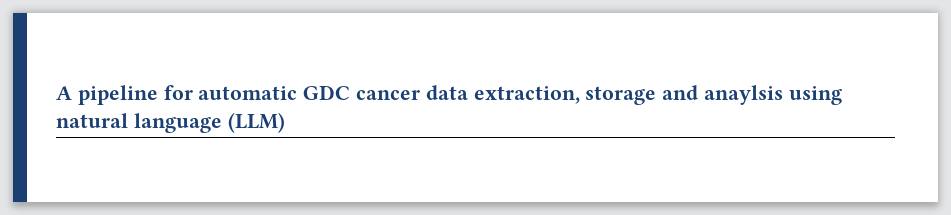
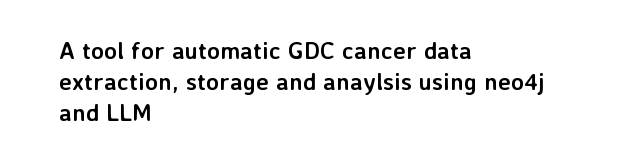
[77,85,158,105] pipeline -> [82,42,124,59] tool
[56,112,285,133] natural language (LLM) -> [484,73,545,95] [59,104,152,121] neo4j and LLM

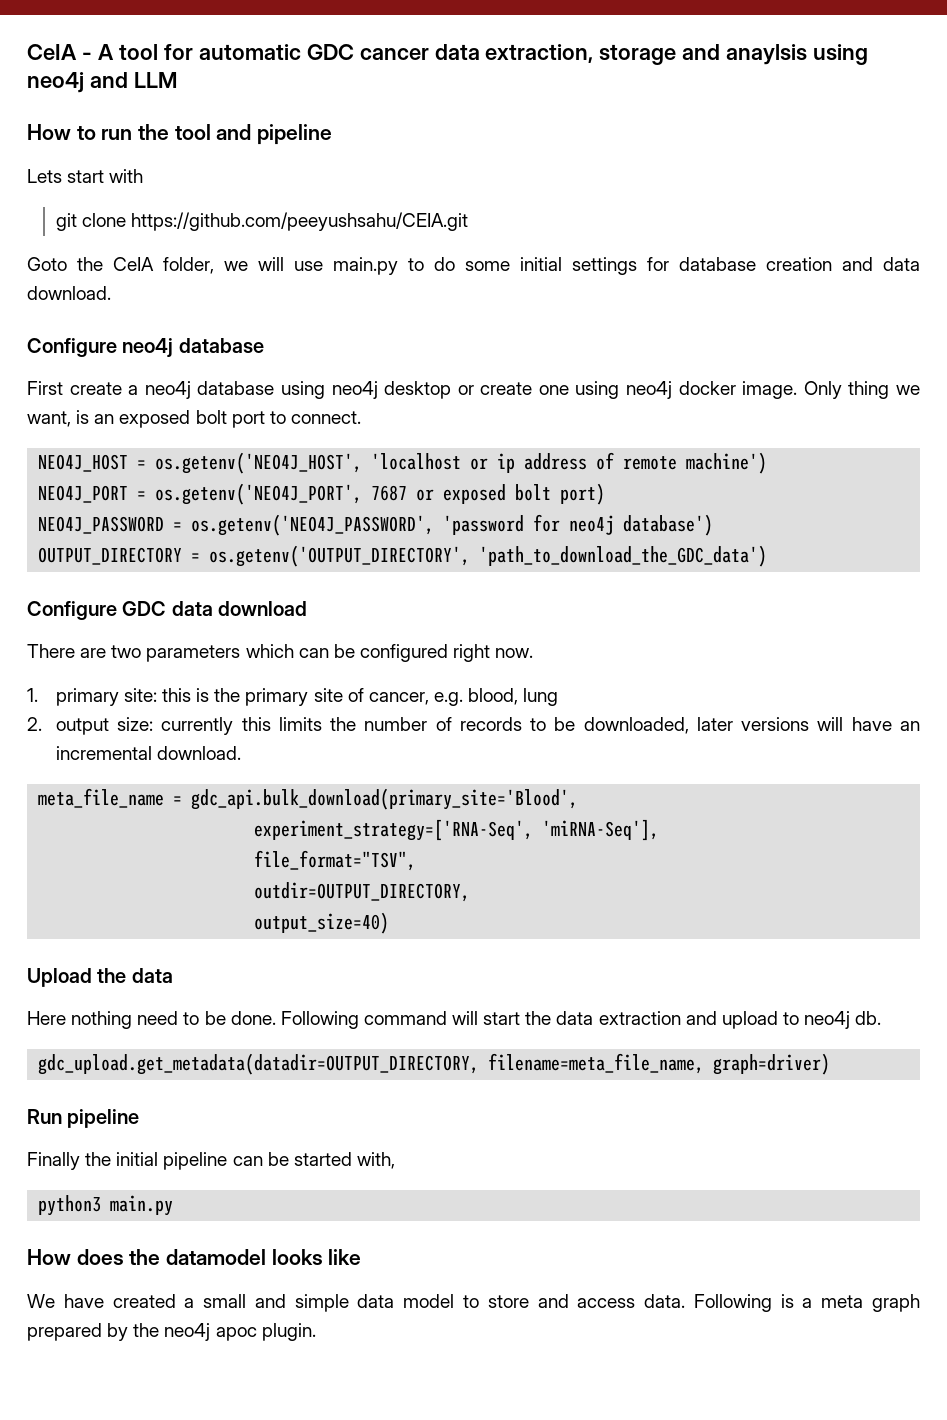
(59, 50) none -> [27,44,92,60] CeIA -
(152, 112) none -> [27,124,333,145] [27,169,144,183] [55,212,469,231] [27,257,920,275] [27,286,111,300] [27,338,264,358] [27,381,921,399] [27,410,361,428] [38,452,768,474] [38,483,606,505] [38,514,714,536] [38,545,768,567] [27,601,308,620] [27,644,534,662] [27,688,559,706] [27,717,920,735] [55,746,241,760] [38,788,579,810] [254,819,660,841] [254,850,417,871] [254,882,471,902] [254,912,390,934] [27,968,173,987] [27,1011,882,1029] [38,1053,831,1075] [27,1109,140,1128] [27,1152,395,1170] [38,1195,174,1216] [27,1249,362,1265] [27,1294,921,1312] [27,1323,316,1341] // How to run the tool and pipeline // Lets start with // git clone https://github.com/peeyushsahu/CEIA.git // Goto the CeIA folder, we will use main.py to do some initial settings for database creation and data download. // Configure neo4j database // First create a neo4j database using neo4j desktop or create one using neo4j docker image. Only thing we want, is an exposed bolt port to connect. // NEO4J_HOST = os.getenv('NEO4J_HOST', 'localhost or ip address of remote machine') // NEO4J_PORT = os.getenv('NEO4J_PORT', 7687 or exposed bolt port) // NEO4J_PASSWORD = os.getenv('NEO4J_PASSWORD', 'password for neo4j database') // OUTPUT_DIRECTORY = os.getenv('OUTPUT_DIRECTORY', 'path_to_download_the_GDC_data') // Configure GDC data download // There are two parameters which can be configured right now. // 1. primary site: this is the primary site of cancer, e.g. blood, lung // 2. output size: currently this limits the number of records to be downloaded, later versions will have an incremental download. // meta_file_name = gdc_api.bulk_download(primary_site='Blood', // experiment_strategy=['RNA-Seq', 'miRNA-Seq'], // file_format="TSV", // outdir=OUTPUT_DIRECTORY, // output_size=40) // Upload the data // Here nothing need to be done. Following command will start the data extraction and upload to neo4j db. // gdc_upload.get_metadata(datadir=OUTPUT_DIRECTORY, filename=meta_file_name, graph=driver) // Run pipeline // Finally the initial pipeline can be started with, // python3 main.py // How does the datamodel looks like // We have created a small and simple data model to store and access data. Following is a meta graph prepared by the neo4j apoc plugin.

